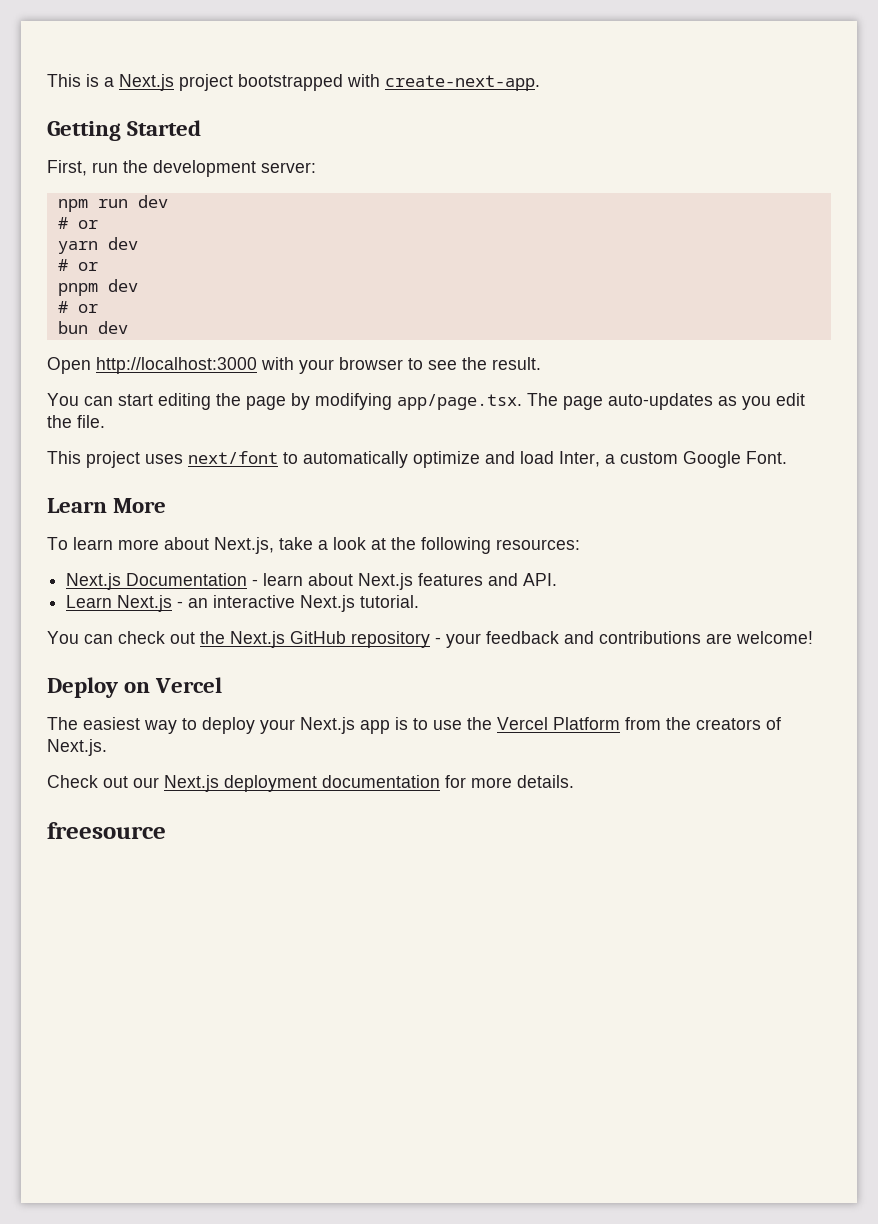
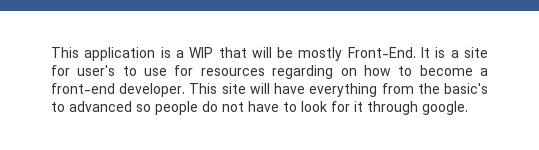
[47,74,540,91] [47,120,202,141] [47,160,316,177] [57,195,168,212] [57,217,98,229] [57,237,138,254] [57,259,98,271] [57,279,138,296] [57,301,98,313] [57,321,128,334] [47,357,541,374] [47,393,805,410] [47,415,105,428] [47,451,787,468] [47,498,167,513] [47,537,580,554] [66,573,558,590] [66,595,420,612] [47,631,813,648] [47,677,223,698] [47,717,781,734] [47,739,107,756] [47,775,574,792] [47,822,166,839] This is a Next.js project bootstrapped with create-next-app. // Getting Started // First, run the development server: // npm run dev // # or // yarn dev // # or // pnpm dev // # or // bun dev // Open http://localhost:3000 with your browser to see the result. // You can start editing the page by modifying app/page.tsx. The page auto-updates as you edit the file. // This project uses next/font to automatically optimize and load Inter, a custom Google Font. // Learn More // To learn more about Next.js, take a look at the following resources: // Next.js Documentation - learn about Next.js features and API. // Learn Next.js - an interactive Next.js tutorial. // You can check out the Next.js GitHub repository - your feedback and contributions are welcome! // Deploy on Vercel // The easiest way to deploy your Next.js app is to use the Vercel Platform from the creators of Next.js. // Check out our Next.js deployment documentation for more details. // freesource -> [51,47,489,61] [51,65,489,79] [51,83,489,97] [51,101,468,115] This application is a WIP that will be mostly Front-End. It is a site for user's to use for resources regarding on how to become a front-end developer. This site will have everything from the basic's to advanced so people do not have to look for it through google.

